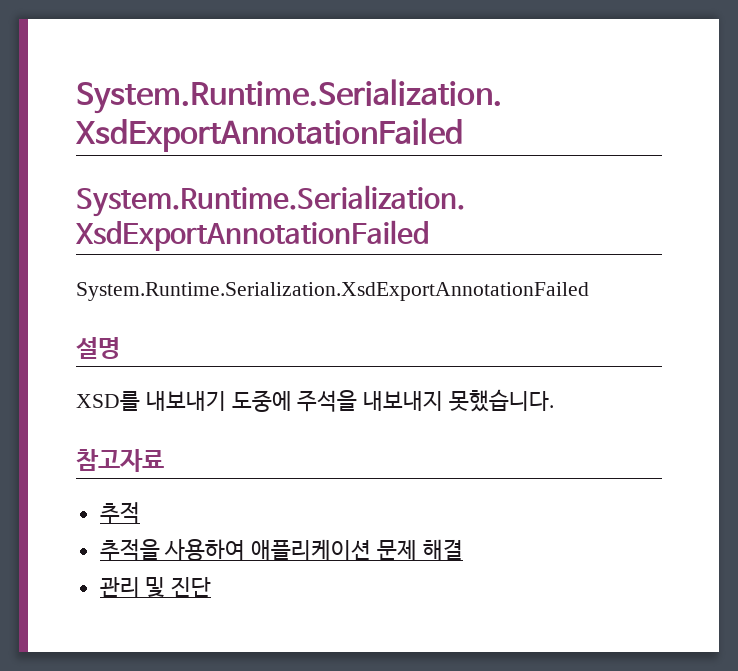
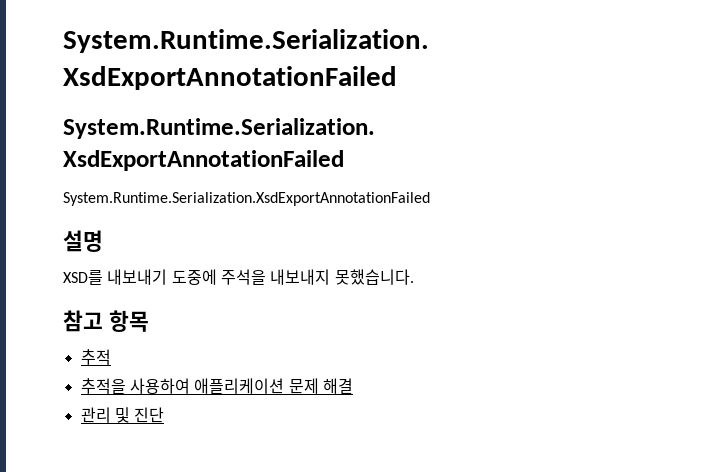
[76,449,164,472] 참고자료 -> [63,310,149,332] 참고 항목

